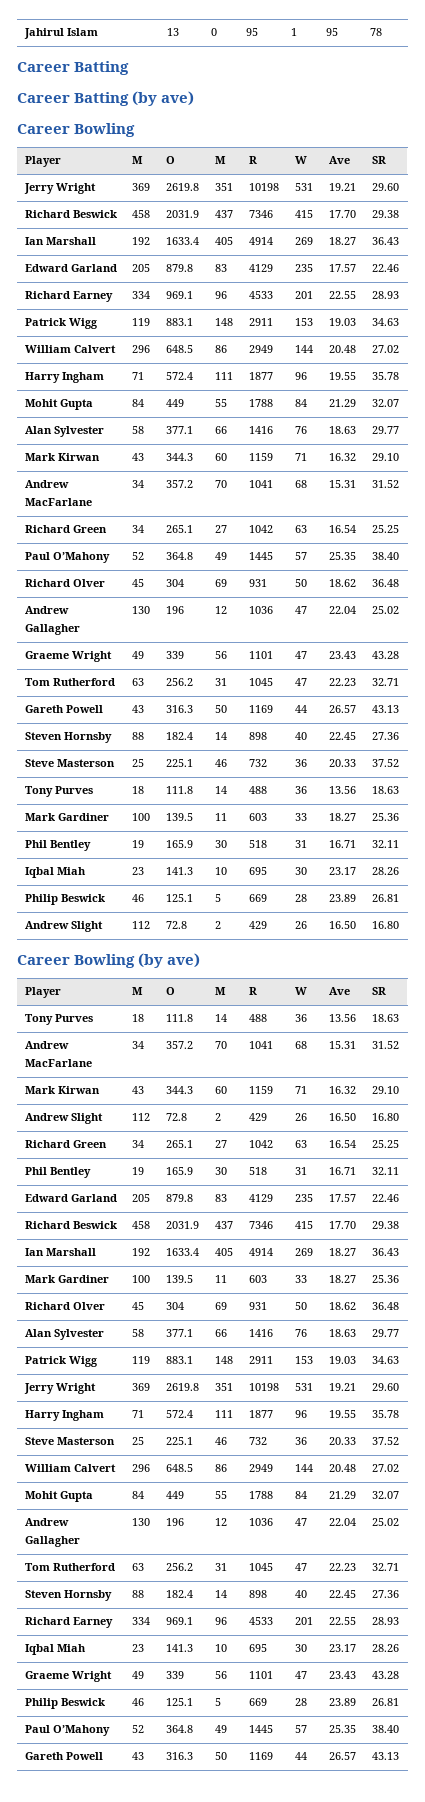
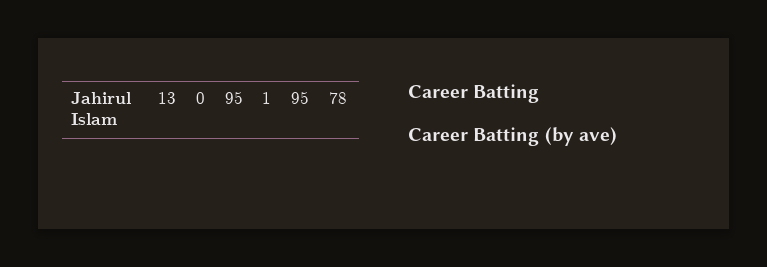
[17,123,136,137] [24,156,61,167] [131,156,143,164] [165,156,175,164] [214,156,226,164] [248,156,257,164] [294,156,307,164] [328,156,350,164] [371,156,386,164] [23,183,96,194] [131,183,150,191] [165,183,199,191] [214,183,233,191] [248,183,279,191] [294,183,313,191] [328,183,356,191] [371,183,399,191] [24,210,117,218] [131,210,150,218] [165,210,199,218] [214,210,233,218] [248,210,273,218] [294,210,313,218] [328,210,356,218] [371,210,399,218] [24,237,96,245] [131,237,150,245] [165,237,199,245] [214,237,233,245] [248,237,273,245] [294,237,313,245] [328,237,356,245] [371,237,399,245] [24,264,117,272] [131,264,150,272] [165,264,193,272] [214,264,227,272] [248,264,273,272] [294,264,313,272] [328,264,356,272] [371,264,399,272] [24,291,113,302] [131,291,150,299] [165,291,193,299] [214,291,227,299] [248,291,273,299] [294,291,313,299] [328,291,356,299] [371,291,399,299] [24,318,98,329] [131,318,150,326] [165,318,193,326] [214,318,233,326] [248,318,273,326] [294,318,313,326] [328,318,356,326] [371,318,399,326] [24,345,116,353] [131,345,150,353] [165,345,193,353] [214,345,227,353] [248,345,273,353] [294,345,313,353] [328,345,356,353] [371,345,399,353] [24,372,104,383] [131,372,144,380] [165,372,193,380] [214,372,233,380] [248,372,273,380] [294,372,307,380] [328,372,356,380] [371,372,399,380] [24,399,93,410] [131,399,144,407] [165,399,184,407] [214,399,227,407] [248,399,273,407] [294,399,307,407] [328,399,356,407] [371,399,399,407] [24,426,104,437] [131,426,144,434] [165,426,193,434] [214,426,227,434] [248,426,273,434] [294,426,307,434] [328,426,356,434] [371,426,399,434] [24,453,100,461] [131,453,144,461] [165,453,193,461] [214,453,227,461] [248,453,273,461] [294,453,307,461] [328,453,356,461] [371,453,399,461] [24,480,69,488] [24,498,92,506] [131,480,144,488] [165,480,193,488] [214,480,227,488] [248,480,273,488] [294,480,307,488] [328,480,356,488] [371,480,399,488] [24,525,107,533] [131,525,144,533] [165,525,193,533] [214,525,227,533] [248,525,273,533] [294,525,307,533] [328,525,356,533] [371,525,399,533] [24,552,110,563] [131,552,144,560] [165,552,193,560] [214,552,227,560] [248,552,273,560] [294,552,307,560] [328,552,356,560] [371,552,399,560] [24,579,105,587] [131,579,144,587] [165,579,184,587] [214,579,227,587] [248,579,267,587] [294,579,307,587] [328,579,356,587] [371,579,399,587] [24,606,69,614] [24,624,80,635] [131,606,150,614] [165,606,184,614] [214,606,227,614] [248,606,273,614] [294,606,307,614] [328,606,356,614] [371,606,399,614] [24,651,112,662] [131,651,144,659] [165,651,184,659] [214,651,227,659] [248,651,273,659] [294,651,307,659] [328,651,356,659] [371,651,399,659] [24,678,115,686] [131,678,144,686] [165,678,193,686] [214,678,227,686] [248,678,273,686] [294,678,307,686] [328,678,356,686] [371,678,399,686] [24,705,103,713] [131,705,144,713] [165,705,193,713] [214,705,227,713] [248,705,273,713] [294,705,307,713] [328,705,356,713] [371,705,399,713] [24,732,112,743] [131,732,144,740] [165,732,193,740] [214,732,227,740] [248,732,267,740] [294,732,307,740] [328,732,356,740] [371,732,399,740] [24,759,115,767] [131,759,144,767] [165,759,193,767] [214,759,227,767] [248,759,267,767] [294,759,307,767] [328,759,356,767] [371,759,399,767] [24,786,93,797] [131,786,144,794] [165,786,193,794] [214,786,227,794] [248,786,267,794] [294,786,307,794] [328,786,356,794] [371,786,399,794] [24,813,109,821] [131,813,150,821] [165,813,193,821] [214,813,227,821] [248,813,267,821] [294,813,307,821] [328,813,356,821] [371,813,399,821] [24,840,91,851] [131,840,144,848] [165,840,193,848] [214,840,227,848] [248,840,267,848] [294,840,307,848] [328,840,356,848] [371,840,399,848] [24,867,86,878] [131,867,144,875] [165,867,193,875] [214,867,227,875] [248,867,267,875] [294,867,307,875] [328,867,356,875] [371,867,399,875] [24,894,105,905] [131,894,144,902] [165,894,193,902] [214,894,221,902] [248,894,267,902] [294,894,307,902] [328,894,356,902] [371,894,399,902] [24,921,103,932] [131,921,150,929] [165,921,187,929] [214,921,221,929] [248,921,267,929] [294,921,307,929] [328,921,356,929] [371,921,399,929] [17,953,201,968] [24,987,61,998] [131,987,143,995] [165,987,175,995] [214,987,226,995] [248,987,257,995] [294,987,307,995] [328,987,350,995] [371,987,386,995] [24,1014,93,1025] [131,1014,144,1022] [165,1014,193,1022] [214,1014,227,1022] [248,1014,267,1022] [294,1014,307,1022] [328,1014,356,1022] [371,1014,399,1022] [24,1041,69,1049] [24,1059,92,1067] [131,1041,144,1049] [165,1041,193,1049] [214,1041,227,1049] [248,1041,273,1049] [294,1041,307,1049] [328,1041,356,1049] [371,1041,399,1049] [24,1086,100,1094] [131,1086,144,1094] [165,1086,193,1094] [214,1086,227,1094] [248,1086,273,1094] [294,1086,307,1094] [328,1086,356,1094] [371,1086,399,1094] [24,1113,103,1124] [131,1113,150,1121] [165,1113,187,1121] [214,1113,221,1121] [248,1113,267,1121] [294,1113,307,1121] [328,1113,356,1121] [371,1113,399,1121] [24,1140,107,1148] [131,1140,144,1148] [165,1140,193,1148] [214,1140,227,1148] [248,1140,273,1148] [294,1140,307,1148] [328,1140,356,1148] [371,1140,399,1148] [24,1167,91,1178] [131,1167,144,1175] [165,1167,193,1175] [214,1167,227,1175] [248,1167,267,1175] [294,1167,307,1175] [328,1167,356,1175] [371,1167,399,1175] [24,1194,117,1202] [131,1194,150,1202] [165,1194,193,1202] [214,1194,227,1202] [248,1194,273,1202] [294,1194,313,1202] [328,1194,356,1202] [371,1194,399,1202] [24,1221,117,1229] [131,1221,150,1229] [165,1221,199,1229] [214,1221,233,1229] [248,1221,273,1229] [294,1221,313,1229] [328,1221,356,1229] [371,1221,399,1229] [24,1248,96,1256] [131,1248,150,1256] [165,1248,199,1256] [214,1248,233,1256] [248,1248,273,1256] [294,1248,313,1256] [328,1248,356,1256] [371,1248,399,1256] [24,1275,109,1283] [131,1275,150,1283] [165,1275,193,1283] [214,1275,227,1283] [248,1275,267,1283] [294,1275,307,1283] [328,1275,356,1283] [371,1275,399,1283] [24,1302,105,1310] [131,1302,144,1310] [165,1302,184,1310] [214,1302,227,1310] [248,1302,267,1310] [294,1302,307,1310] [328,1302,356,1310] [371,1302,399,1310] [24,1329,104,1340] [131,1329,144,1337] [165,1329,193,1337] [214,1329,227,1337] [248,1329,273,1337] [294,1329,307,1337] [328,1329,356,1337] [371,1329,399,1337] [24,1356,98,1367] [131,1356,150,1364] [165,1356,193,1364] [214,1356,233,1364] [248,1356,273,1364] [294,1356,313,1364] [328,1356,356,1364] [371,1356,399,1364] [23,1383,96,1394] [131,1383,150,1391] [165,1383,199,1391] [214,1383,233,1391] [248,1383,279,1391] [294,1383,313,1391] [328,1383,356,1391] [371,1383,399,1391] [24,1410,104,1421] [131,1410,144,1418] [165,1410,193,1418] [214,1410,233,1418] [248,1410,273,1418] [294,1410,307,1418] [328,1410,356,1418] [371,1410,399,1418] [24,1437,115,1445] [131,1437,144,1445] [165,1437,193,1445] [214,1437,227,1445] [248,1437,267,1445] [294,1437,307,1445] [328,1437,356,1445] [371,1437,399,1445] [24,1464,116,1472] [131,1464,150,1472] [165,1464,193,1472] [214,1464,227,1472] [248,1464,273,1472] [294,1464,313,1472] [328,1464,356,1472] [371,1464,399,1472] [24,1491,93,1502] [131,1491,144,1499] [165,1491,184,1499] [214,1491,227,1499] [248,1491,273,1499] [294,1491,307,1499] [328,1491,356,1499] [371,1491,399,1499] [24,1518,69,1526] [24,1536,80,1547] [131,1518,150,1526] [165,1518,184,1526] [214,1518,227,1526] [248,1518,273,1526] [294,1518,307,1526] [328,1518,356,1526] [371,1518,399,1526] [24,1563,115,1571] [131,1563,144,1571] [165,1563,193,1571] [214,1563,227,1571] [248,1563,273,1571] [294,1563,307,1571] [328,1563,356,1571] [371,1563,399,1571] [24,1590,112,1601] [131,1590,144,1598] [165,1590,193,1598] [214,1590,227,1598] [248,1590,267,1598] [294,1590,307,1598] [328,1590,356,1598] [371,1590,399,1598] [24,1617,113,1628] [131,1617,150,1625] [165,1617,193,1625] [214,1617,227,1625] [248,1617,273,1625] [294,1617,313,1625] [328,1617,356,1625] [371,1617,399,1625] [24,1644,86,1655] [131,1644,144,1652] [165,1644,193,1652] [214,1644,227,1652] [248,1644,267,1652] [294,1644,307,1652] [328,1644,356,1652] [371,1644,399,1652] [24,1671,112,1682] [131,1671,144,1679] [165,1671,184,1679] [214,1671,227,1679] [248,1671,273,1679] [294,1671,307,1679] [328,1671,356,1679] [371,1671,399,1679] [24,1698,105,1709] [131,1698,144,1706] [165,1698,193,1706] [214,1698,221,1706] [248,1698,267,1706] [294,1698,307,1706] [328,1698,356,1706] [371,1698,399,1706] [24,1725,110,1736] [131,1725,144,1733] [165,1725,193,1733] [214,1725,227,1733] [248,1725,273,1733] [294,1725,307,1733] [328,1725,356,1733] [371,1725,399,1733] [24,1752,103,1760] [131,1752,144,1760] [165,1752,193,1760] [214,1752,227,1760] [248,1752,273,1760] [294,1752,307,1760] [328,1752,356,1760] [371,1752,399,1760] // Career Bowling // Player | M | O | M | R | W | Ave | SR // Jerry Wright | 369 | 2619.8 | 351 | 10198 | 531 | 19.21 | 29.60 // Richard Beswick | 458 | 2031.9 | 437 | 7346 | 415 | 17.70 | 29.38 // Ian Marshall | 192 | 1633.4 | 405 | 4914 | 269 | 18.27 | 36.43 // Edward Garland | 205 | 879.8 | 83 | 4129 | 235 | 17.57 | 22.46 // Richard Earney | 334 | 969.1 | 96 | 4533 | 201 | 22.55 | 28.93 // Patrick Wigg | 119 | 883.1 | 148 | 2911 | 153 | 19.03 | 34.63 // William Calvert | 296 | 648.5 | 86 | 2949 | 144 | 20.48 | 27.02 // Harry Ingham | 71 | 572.4 | 111 | 1877 | 96 | 19.55 | 35.78 // Mohit Gupta | 84 | 449 | 55 | 1788 | 84 | 21.29 | 32.07 // Alan Sylvester | 58 | 377.1 | 66 | 1416 | 76 | 18.63 | 29.77 // Mark Kirwan | 43 | 344.3 | 60 | 1159 | 71 | 16.32 | 29.10 // Andrew MacFarlane | 34 | 357.2 | 70 | 1041 | 68 | 15.31 | 31.52 // Richard Green | 34 | 265.1 | 27 | 1042 | 63 | 16.54 | 25.25 // Paul O’Mahony | 52 | 364.8 | 49 | 1445 | 57 | 25.35 | 38.40 // Richard Olver | 45 | 304 | 69 | 931 | 50 | 18.62 | 36.48 // Andrew Gallagher | 130 | 196 | 12 | 1036 | 47 | 22.04 | 25.02 // Graeme Wright | 49 | 339 | 56 | 1101 | 47 | 23.43 | 43.28 // Tom Rutherford | 63 | 256.2 | 31 | 1045 | 47 | 22.23 | 32.71 // Gareth Powell | 43 | 316.3 | 50 | 1169 | 44 | 26.57 | 43.13 // Steven Hornsby | 88 | 182.4 | 14 | 898 | 40 | 22.45 | 27.36 // Steve Masterson | 25 | 225.1 | 46 | 732 | 36 | 20.33 | 37.52 // Tony Purves | 18 | 111.8 | 14 | 488 | 36 | 13.56 | 18.63 // Mark Gardiner | 100 | 139.5 | 11 | 603 | 33 | 18.27 | 25.36 // Phil Bentley | 19 | 165.9 | 30 | 518 | 31 | 16.71 | 32.11 // Iqbal Miah | 23 | 141.3 | 10 | 695 | 30 | 23.17 | 28.26 // Philip Beswick | 46 | 125.1 | 5 | 669 | 28 | 23.89 | 26.81 // Andrew Slight | 112 | 72.8 | 2 | 429 | 26 | 16.50 | 16.80 // Career Bowling (by ave) // Player | M | O | M | R | W | Ave | SR // Tony Purves | 18 | 111.8 | 14 | 488 | 36 | 13.56 | 18.63 // Andrew MacFarlane | 34 | 357.2 | 70 | 1041 | 68 | 15.31 | 31.52 // Mark Kirwan | 43 | 344.3 | 60 | 1159 | 71 | 16.32 | 29.10 // Andrew Slight | 112 | 72.8 | 2 | 429 | 26 | 16.50 | 16.80 // Richard Green | 34 | 265.1 | 27 | 1042 | 63 | 16.54 | 25.25 // Phil Bentley | 19 | 165.9 | 30 | 518 | 31 | 16.71 | 32.11 // Edward Garland | 205 | 879.8 | 83 | 4129 | 235 | 17.57 | 22.46 // Richard Beswick | 458 | 2031.9 | 437 | 7346 | 415 | 17.70 | 29.38 // Ian Marshall | 192 | 1633.4 | 405 | 4914 | 269 | 18.27 | 36.43 // Mark Gardiner | 100 | 139.5 | 11 | 603 | 33 | 18.27 | 25.36 // Richard Olver | 45 | 304 | 69 | 931 | 50 | 18.62 | 36.48 // Alan Sylvester | 58 | 377.1 | 66 | 1416 | 76 | 18.63 | 29.77 // Patrick Wigg | 119 | 883.1 | 148 | 2911 | 153 | 19.03 | 34.63 // Jerry Wright | 369 | 2619.8 | 351 | 10198 | 531 | 19.21 | 29.60 // Harry Ingham | 71 | 572.4 | 111 | 1877 | 96 | 19.55 | 35.78 // Steve Masterson | 25 | 225.1 | 46 | 732 | 36 | 20.33 | 37.52 // William Calvert | 296 | 648.5 | 86 | 2949 | 144 | 20.48 | 27.02 // Mohit Gupta | 84 | 449 | 55 | 1788 | 84 | 21.29 | 32.07 // Andrew Gallagher | 130 | 196 | 12 | 1036 | 47 | 22.04 | 25.02 // Tom Rutherford | 63 | 256.2 | 31 | 1045 | 47 | 22.23 | 32.71 // Steven Hornsby | 88 | 182.4 | 14 | 898 | 40 | 22.45 | 27.36 // Richard Earney | 334 | 969.1 | 96 | 4533 | 201 | 22.55 | 28.93 // Iqbal Miah | 23 | 141.3 | 10 | 695 | 30 | 23.17 | 28.26 // Graeme Wright | 49 | 339 | 56 | 1101 | 47 | 23.43 | 43.28 // Philip Beswick | 46 | 125.1 | 5 | 669 | 28 | 23.89 | 26.81 // Paul O’Mahony | 52 | 364.8 | 49 | 1445 | 57 | 25.35 | 38.40 // Gareth Powell | 43 | 316.3 | 50 | 1169 | 44 | 26.57 | 43.13 -> (617, 136) none

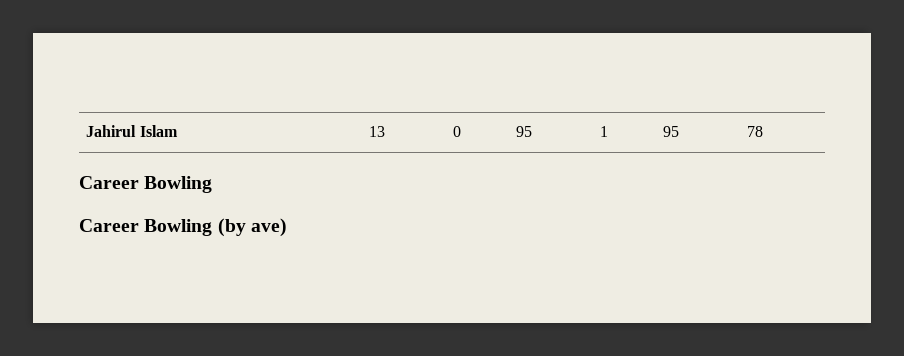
[473,84,540,103] [408,127,540,146] Batting // Career Batting -> [144,176,213,193] [79,219,213,236] Bowling // Career Bowling

